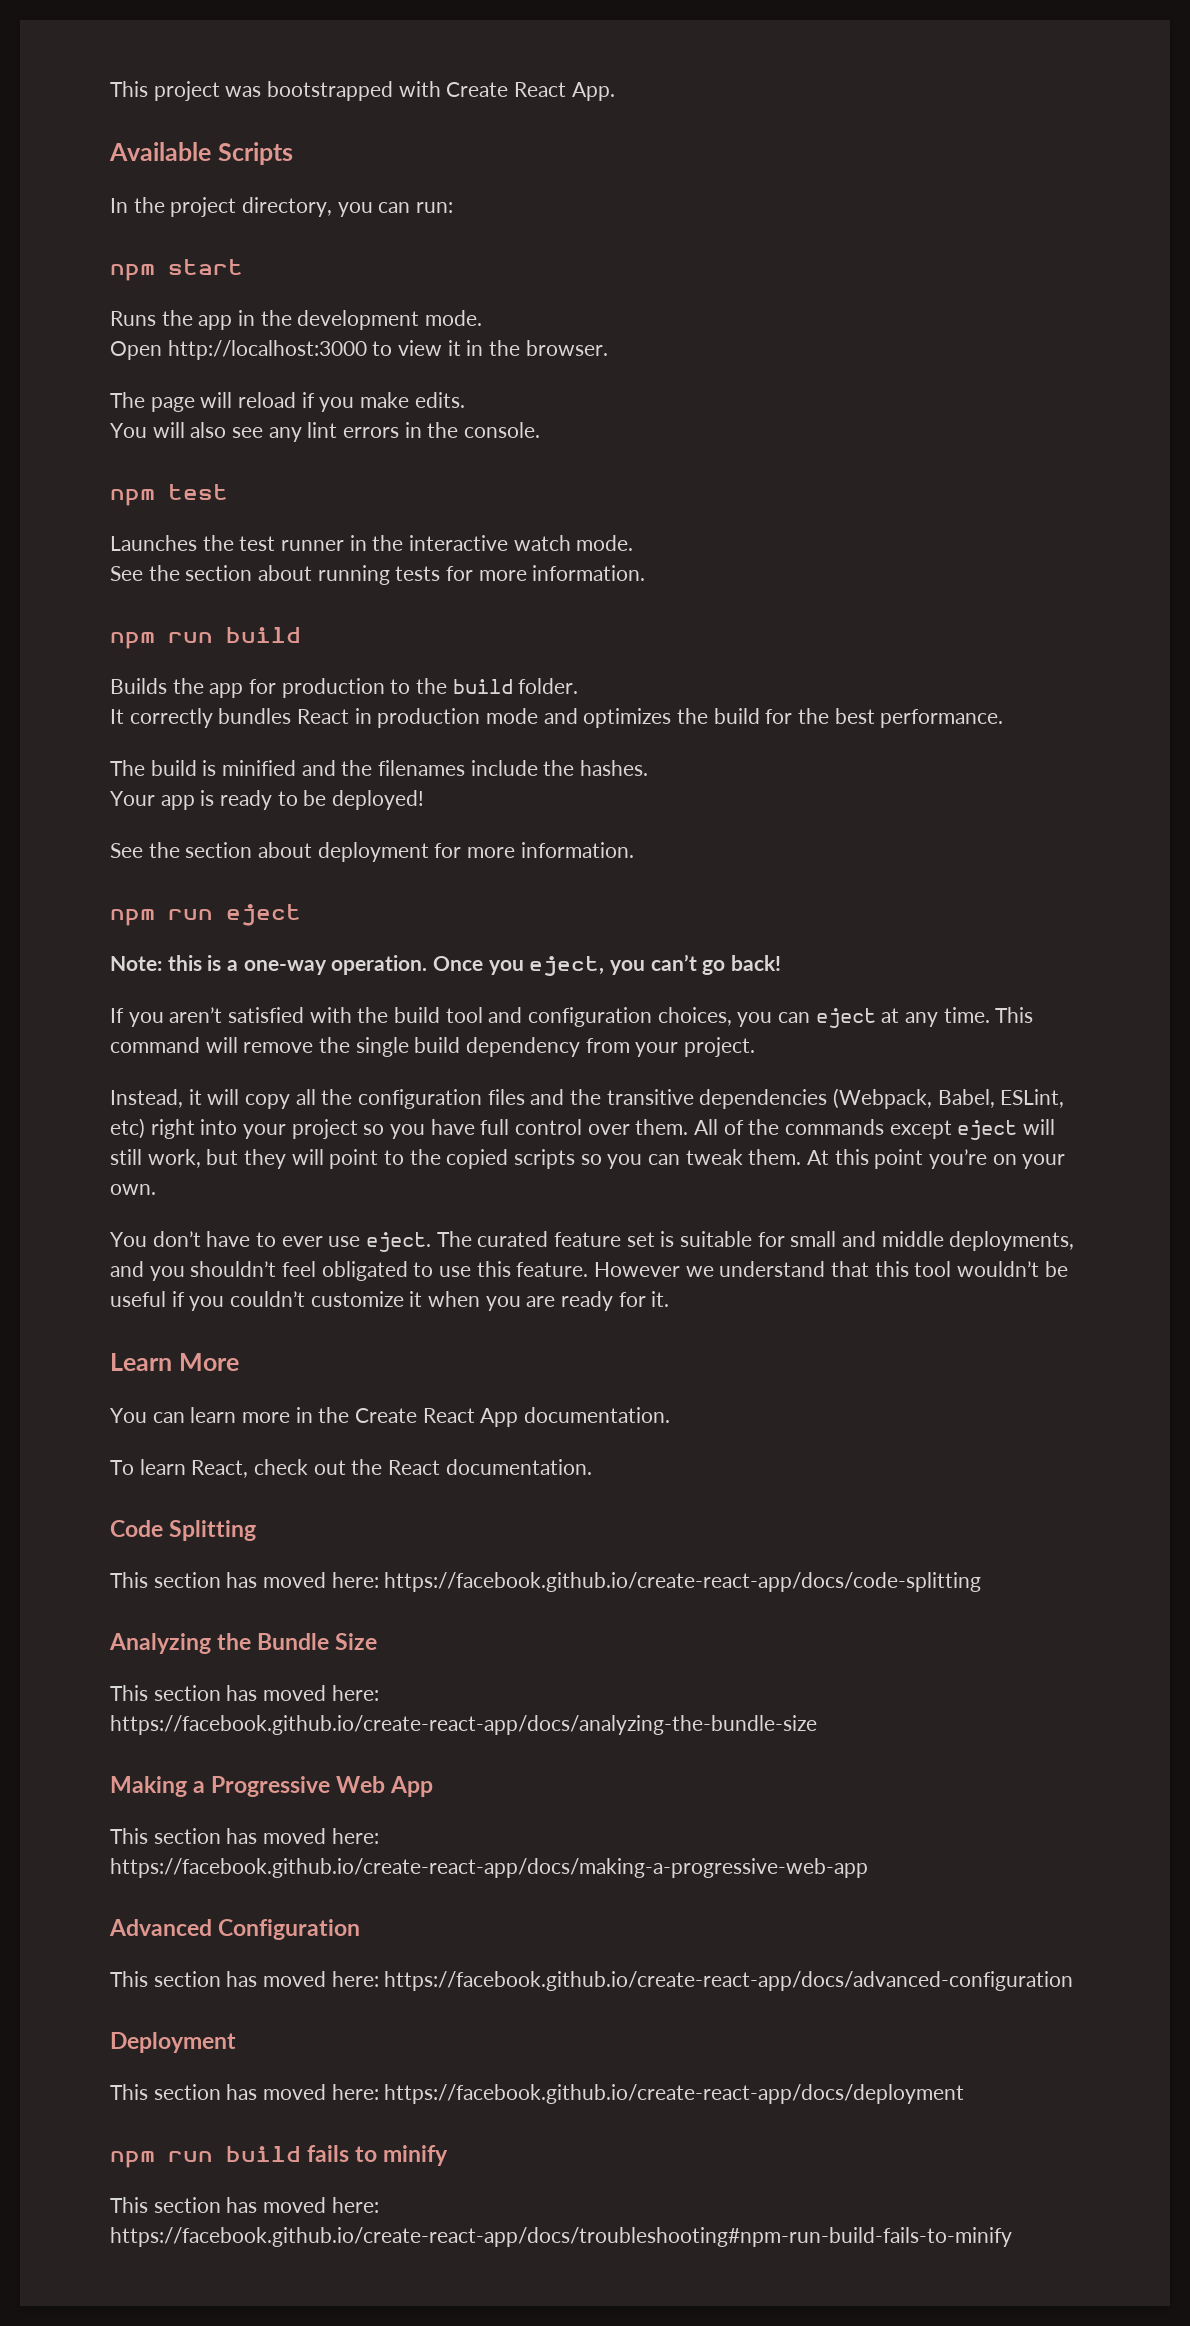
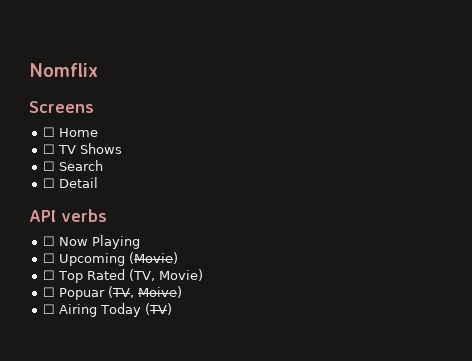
[110,81,615,101] [109,142,293,165] [110,197,454,217] [110,259,243,281] [110,310,483,330] [110,340,608,360] [110,392,465,412] [110,422,541,442] [110,484,228,506] [110,535,634,551] [110,565,646,585] [110,627,301,649] [110,678,579,698] [110,708,1004,728] [110,760,649,776] [110,790,425,810] [110,842,634,862] [110,904,301,926] [110,954,782,976] [110,1007,1034,1028] [110,1037,756,1057] [110,1088,1065,1109] [110,1118,1056,1140] [110,1149,1066,1169] [110,1184,156,1195] [110,1231,1075,1252] [110,1261,1068,1281] [110,1291,670,1311] [110,1353,239,1371] [110,1407,671,1427] [110,1459,592,1478] [110,1520,257,1541] [110,1572,982,1592] [109,1633,378,1654] [110,1685,379,1701] [110,1715,817,1735] [110,1776,434,1797] [110,1828,379,1844] [110,1858,868,1878] [109,1919,361,1940] [110,1971,1074,1991] [110,2032,236,2053] [110,2084,965,2104] [110,2145,449,2168] [110,2197,379,2213] [110,2227,1012,2247] This project was bootstrapped with Create React App. // Available Scripts // In the project directory, you can run: // npm start // Runs the app in the development mode. // Open http://localhost:3000 to view it in the browser. // The page will reload if you make edits. // You will also see any lint errors in the console. // npm test // Launches the test runner in the interactive watch mode. // See the section about running tests for more information. // npm run build // Builds the app for production to the build folder. // It correctly bundles React in production mode and optimizes the build for the best performance. // The build is minified and the filenames include the hashes. // Your app is ready to be deployed! // See the section about deployment for more information. // npm run eject // Note: this is a one-way operation. Once you eject, you can’t go back! // If you aren’t satisfied with the build tool and configuration choices, you can eject at any time. This command will remove the single build dependency from your project. // Instead, it will copy all the configuration files and the transitive dependencies (Webpack, Babel, ESLint, etc) right into your project so you have full control over them. All of the commands except eject will still work, but they will point to the copied scripts so you can tweak them. At this point you’re on your own. // You don’t have to ever use eject. The curated feature set is suitable for small and middle deployments, and you shouldn’t feel obligated to use this feature. However we understand that this tool wouldn’t be useful if you couldn’t customize it when you are ready for it. // Learn More // You can learn more in the Create React App documentation. // To learn React, check out the React documentation. // Code Splitting // This section has moved here: https://facebook.github.io/create-react-app/docs/code-splitting // Analyzing the Bundle Size // This section has moved here: https://facebook.github.io/create-react-app/docs/analyzing-the-bundle-size // Making a Progressive Web App // This section has moved here: https://facebook.github.io/create-react-app/docs/making-a-progressive-web-app // Advanced Configuration // This section has moved here: https://facebook.github.io/create-react-app/docs/advanced-configuration // Deployment // This section has moved here: https://facebook.github.io/create-react-app/docs/deployment // npm run build fails to minify // This section has moved here: https://facebook.github.io/create-react-app/docs/troubleshooting#npm-run-build-fails-to-minify -> [29,63,98,77] [29,101,94,113] [43,127,99,137] [43,143,123,154] [43,160,104,171] [43,177,99,188] [29,209,107,222] [43,235,141,249] [43,252,179,266] [43,269,204,283] [43,286,183,300] [43,303,173,317] Nomflix // Screens // ☐ Home // ☐ TV Shows // ☐ Search // ☐ Detail // API verbs // ☐ Now Playing // ☐ Upcoming (Movie) // ☐ Top Rated (TV, Movie) // ☐ Popuar (TV, Moive) // ☐ Airing Today (TV)

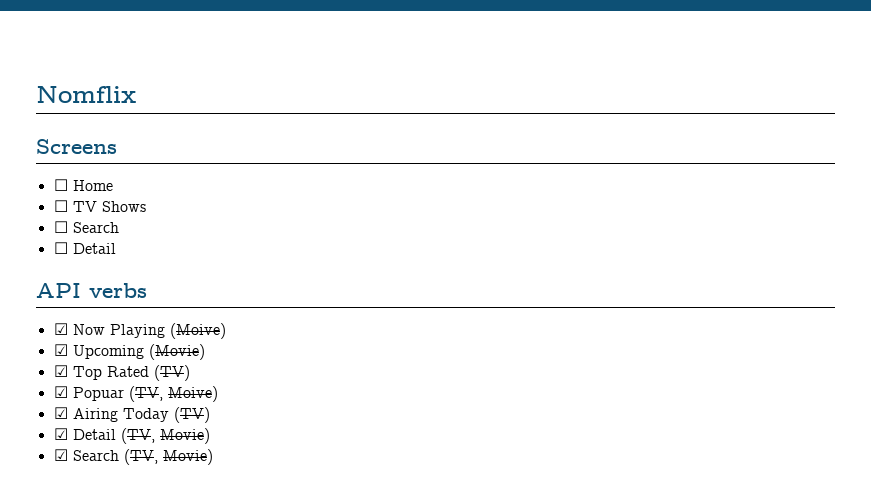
[43,236,56,246] ☐ -> [53,323,68,335] ☑
[43,253,56,263] // ☐ -> [169,323,226,339] [53,344,68,356] (Moive) // ☑
[43,270,56,280] ☐ -> [53,365,68,377] ☑
[129,269,204,281] [43,287,56,297] (TV, Movie) // ☐ -> [153,365,190,381] [53,386,68,398] (TV) // ☑
[43,304,56,314] ☐ -> [53,407,68,419] ☑
(173, 309) none -> [53,428,210,444] [53,449,213,465] // ☑ Detail (TV, Movie) // ☑ Search (TV, Movie)

